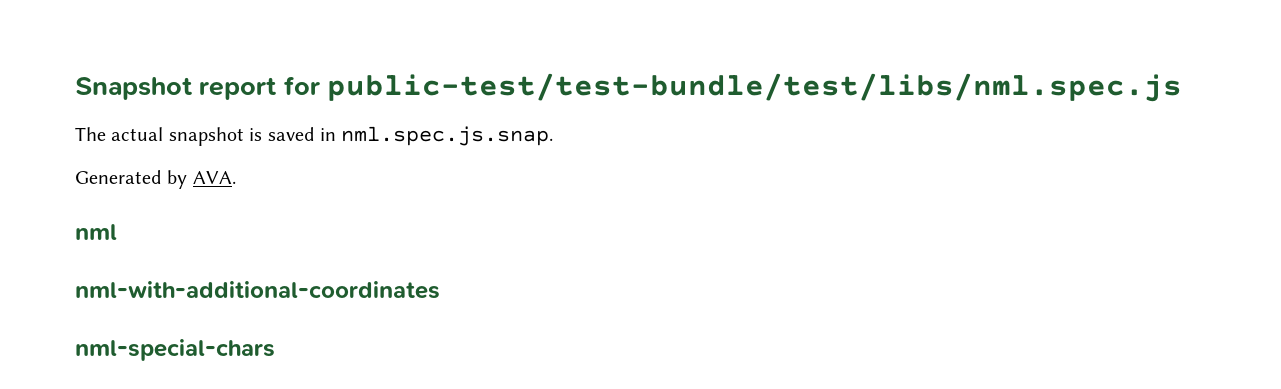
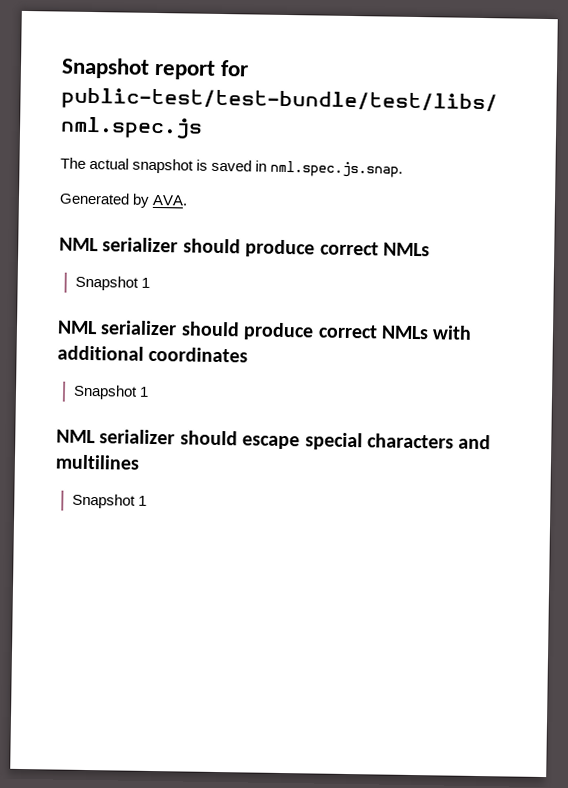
[75,224,117,240] [75,281,440,299] [75,339,275,361] nml // nml-with-additional-coordinates // nml-special-chars -> [59,237,430,258] [74,275,150,291] [57,320,473,341] [57,345,249,363] [72,384,149,400] [56,429,492,451] [55,454,140,470] [71,493,147,509] NML serializer should produce correct NMLs // Snapshot 1 // NML serializer should produce correct NMLs with additional coordinates // Snapshot 1 // NML serializer should escape special characters and multilines // Snapshot 1

